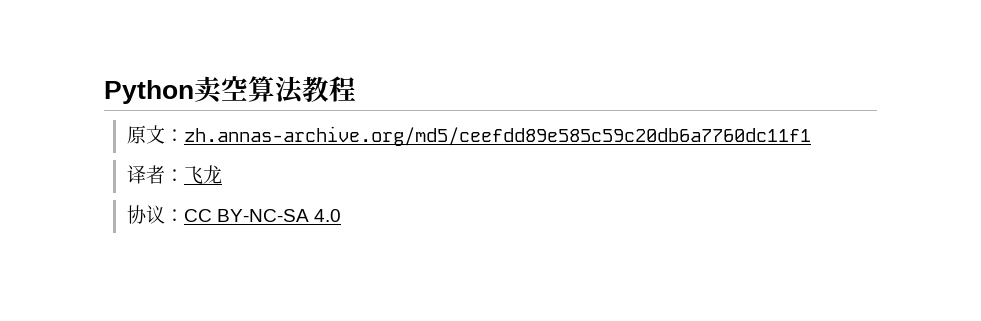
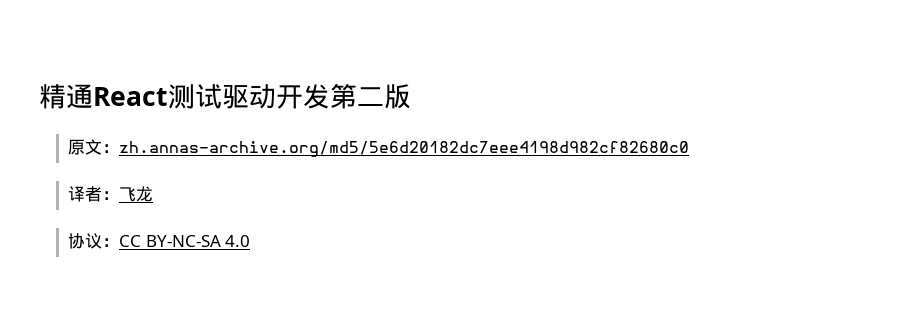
[104,76,356,104] Python卖空算法教程 -> [39,83,411,109] 精通React测试驱动开发第二版
[183,126,811,146] zh.annas-archive.org/md5/ceefdd89e585c59c20db6a7760dc11f1 -> [119,141,690,157] zh.annas-archive.org/md5/5e6d20182dc7eee4198d982cf82680c0

